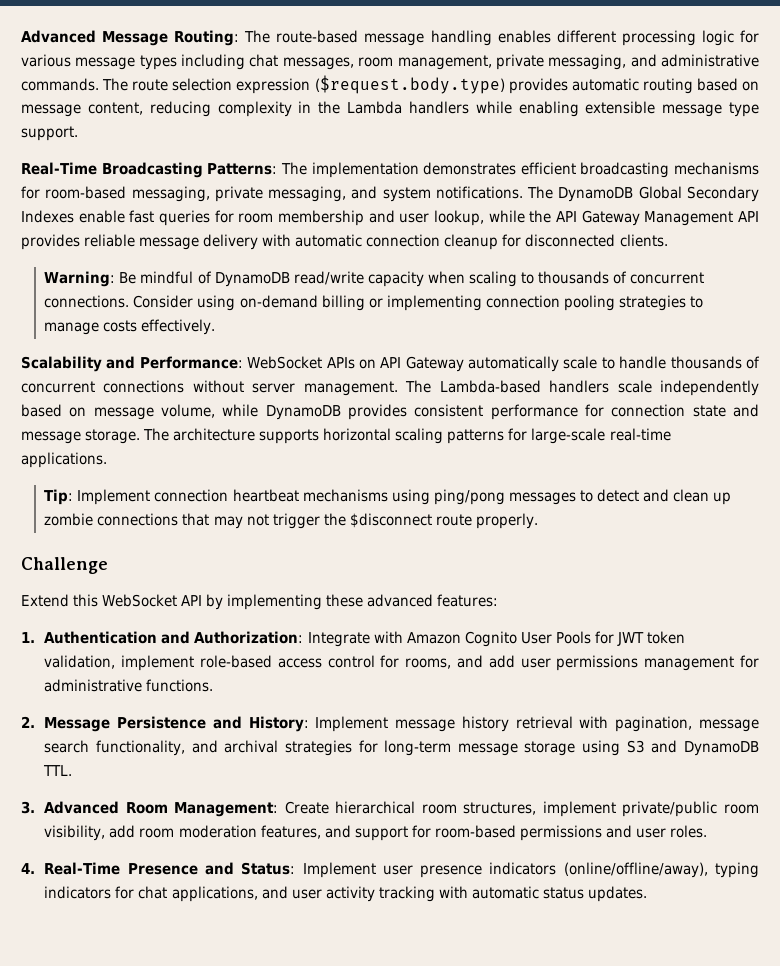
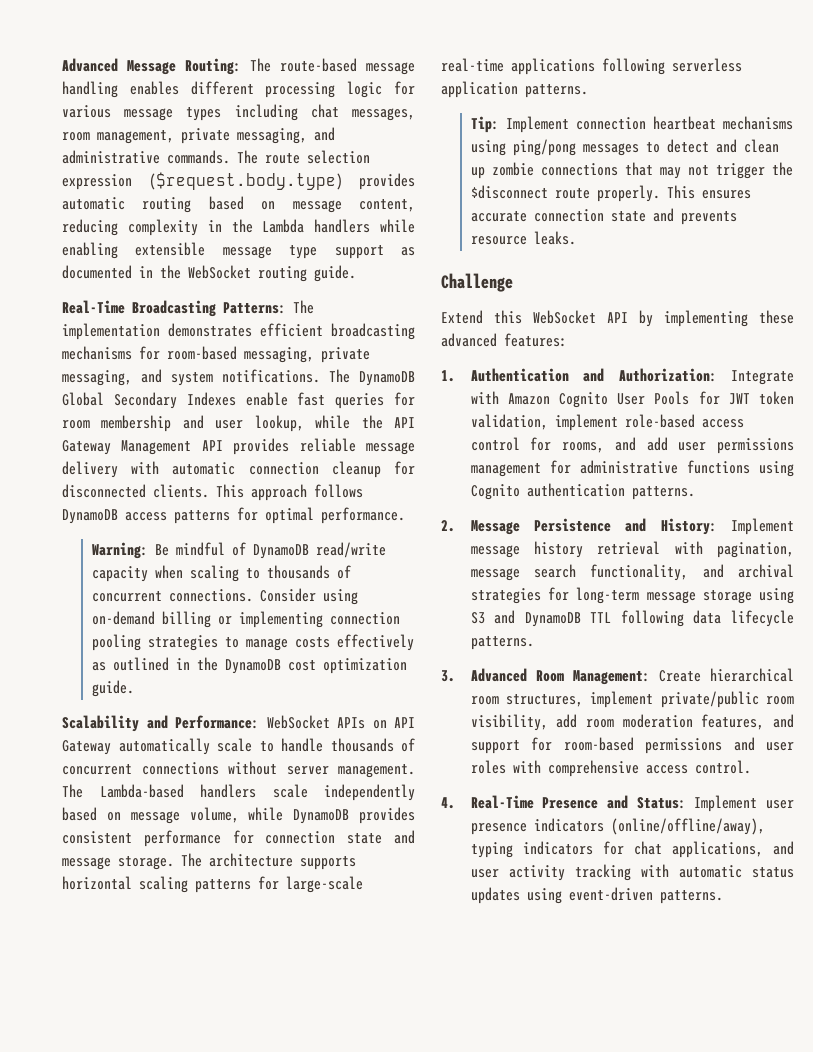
[21,126,78,141] support. -> [334,245,415,259] [62,265,356,282] support as documented in the WebSocket routing guide.
(668, 240) none -> [216,484,363,501] [62,507,405,524] This approach follows DynamoDB access patterns for optimal performance.
[141,319,216,335] effectively. -> [336,634,414,651] [91,657,407,674] [91,680,134,697] effectively as outlined in the DynamoDB cost optimization guide.
[21,452,107,468] applications. -> [511,58,742,75] [441,81,588,98] applications following serverless application patterns.
(538, 521) none -> [666,185,751,199] [470,208,737,225] [470,231,576,245] This ensures accurate connection state and prevents resource leaks.
[146,679,214,692] functions. -> [686,460,794,477] [470,483,695,500] functions using Cognito authentication patterns.
[43,765,73,776] TTL. -> [590,610,794,627] [470,636,534,650] TTL following data lifecycle patterns.
[669,825,707,838] roles. -> [470,760,751,777] roles with comprehensive access control.
[587,886,647,902] updates. -> [470,887,723,904] updates using event-driven patterns.

